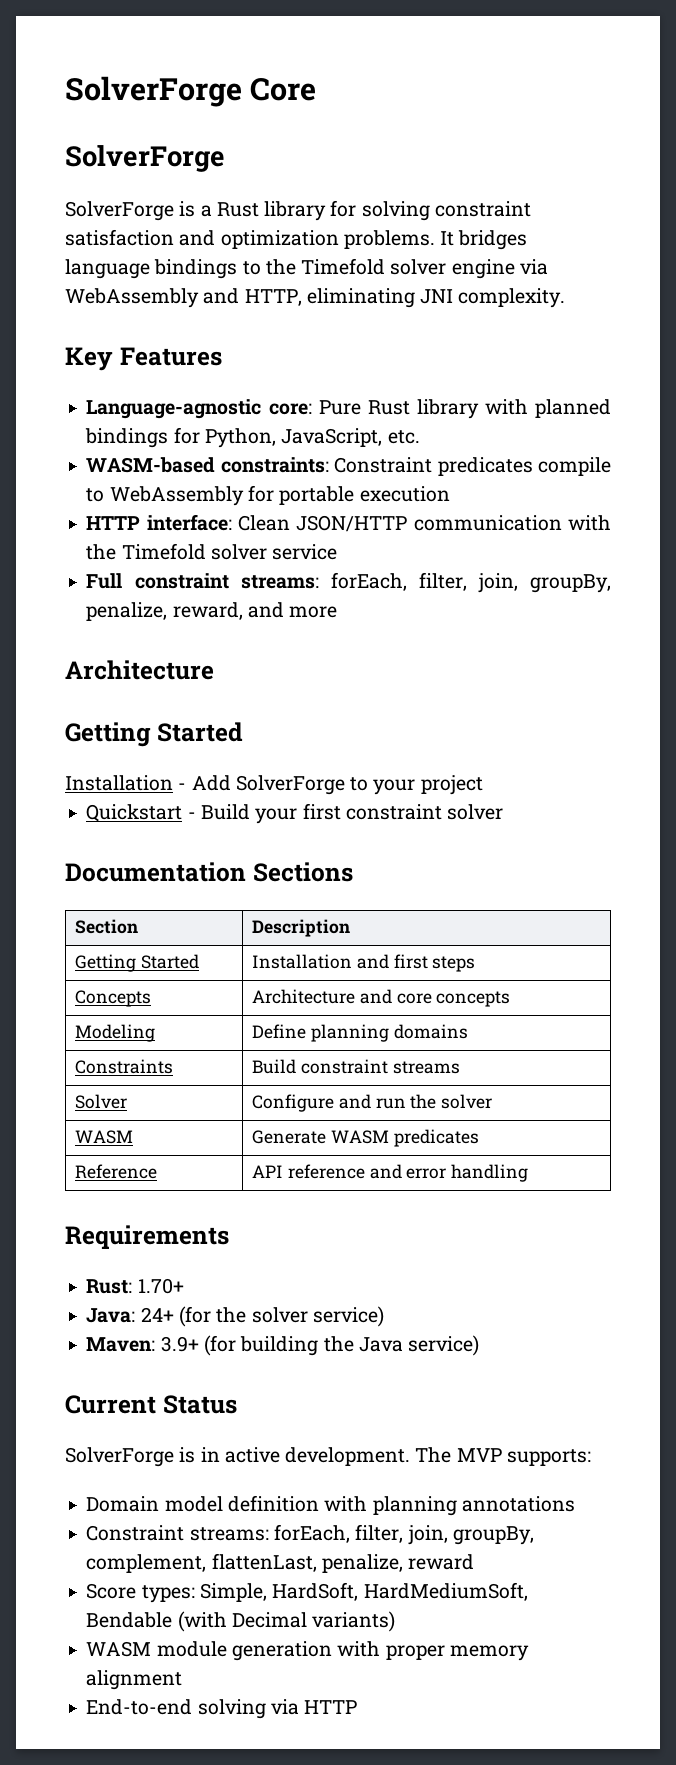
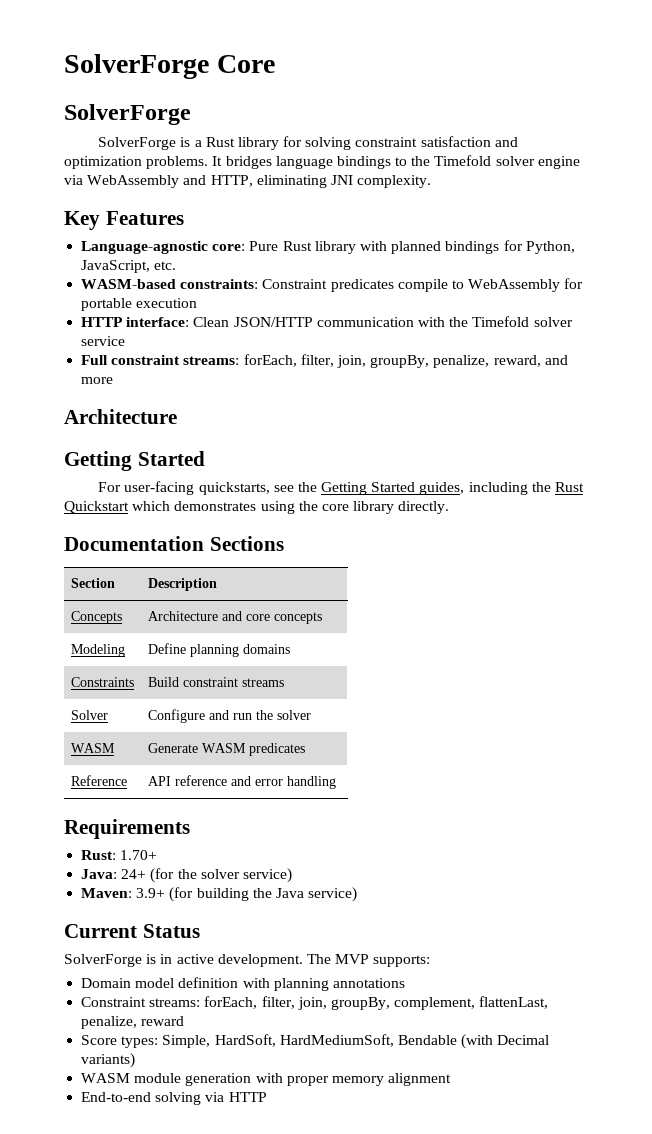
[65,775,483,795] [86,803,504,824] [65,862,353,882] [75,919,139,934] [252,919,351,937] [75,954,199,972] [252,954,476,972] Installation - Add SolverForge to your project // Quickstart - Build your first constraint solver // Documentation Sections // Section | Description // Getting Started | Installation and first steps -> [98,481,584,495] [64,501,450,514] [64,536,284,551] [70,578,115,588] [147,578,217,591] For user-facing quickstarts, see the Getting Started guides, including the Rust Quickstart which demonstrates using the core library directly. // Documentation Sections // Section | Description

